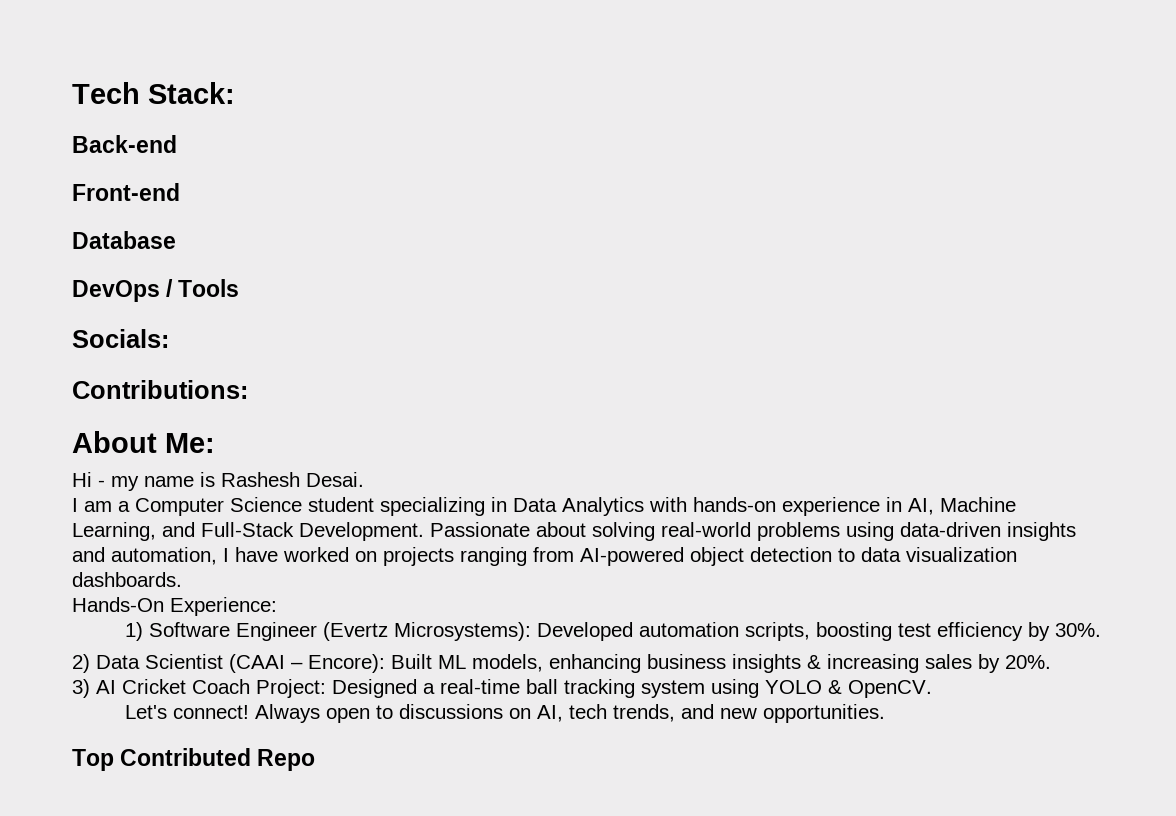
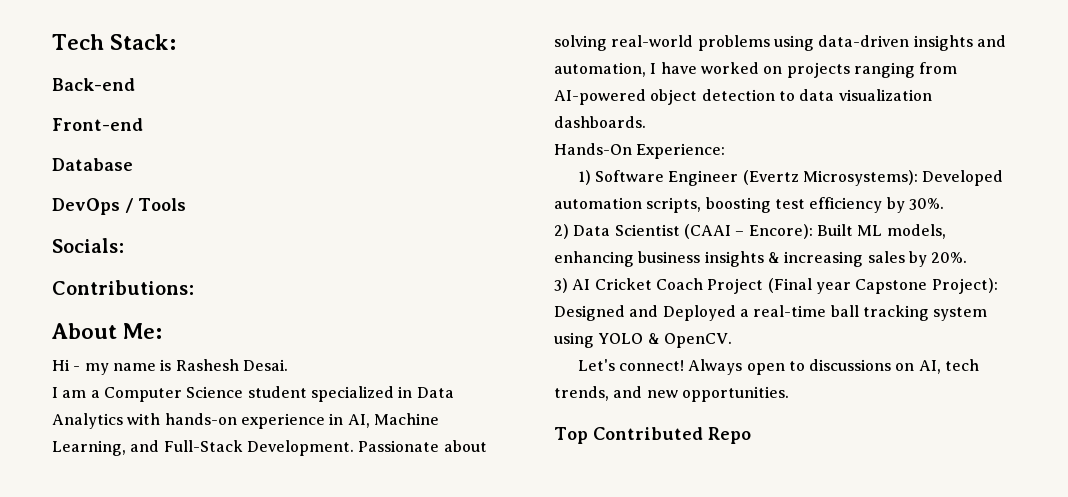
[380,497,485,516] specializing -> [310,386,394,402] specialized
[256,679,417,698] Project: Designed -> [707,278,998,294] [554,305,736,321] Project (Final year Capstone Project): Designed and Deployed

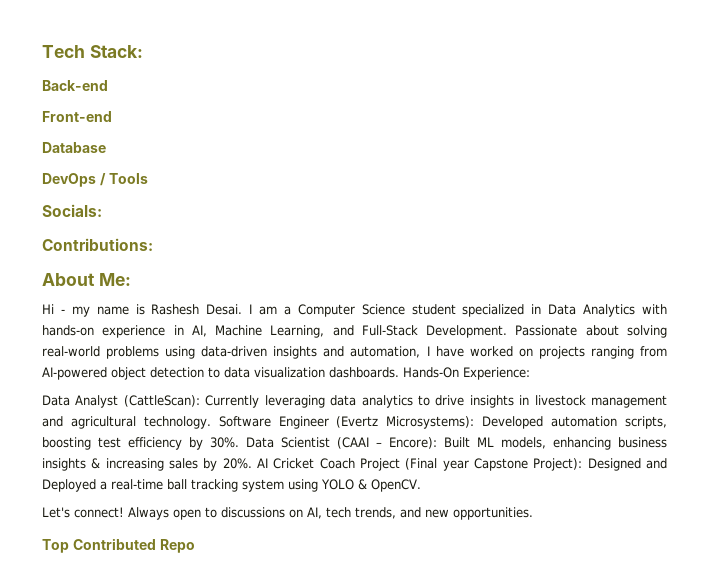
(288, 365) // -> (243, 309) none
(646, 122) // -> (399, 372) none
[577,170,591,185] 1) -> [42,395,668,408] [42,416,211,429] Data Analyst (CattleScan): Currently leveraging data analytics to drive insights in livestock management and agricultural technology.
[554,224,569,239] // 2) -> (239, 442) none
[554,278,568,293] // 3) -> (252, 463) none

